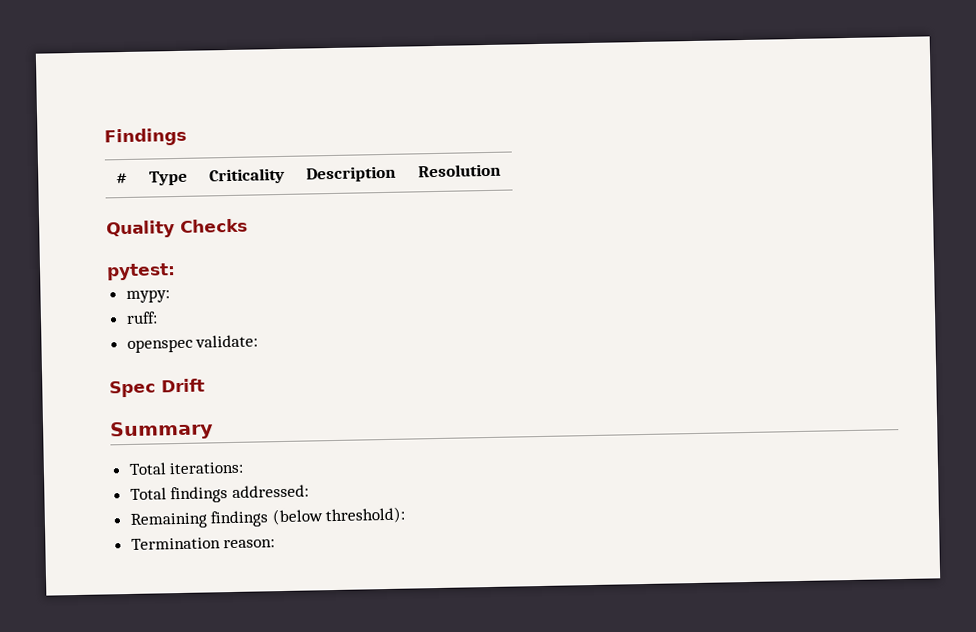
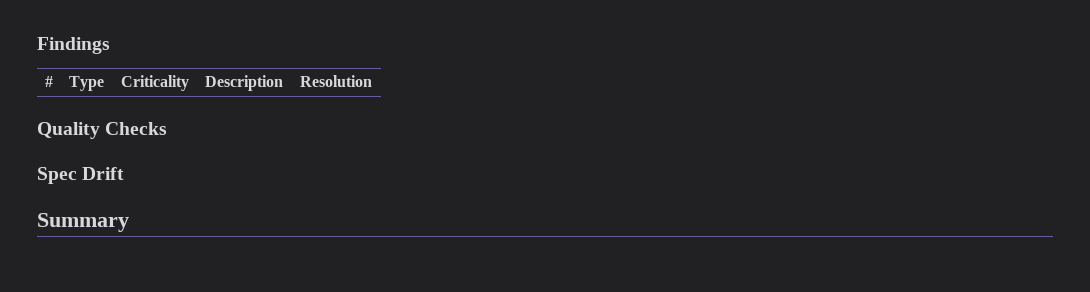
[106,263,176,281] [125,289,170,304] [125,311,158,325] [126,334,259,354] [109,378,205,398] [109,420,214,441] [128,461,244,475] [129,484,309,504] [129,506,406,529] [130,537,276,550] pytest: // mypy: // ruff: // openspec validate: // Spec Drift // Summary // Total iterations: // Total findings addressed: // Remaining findings (below threshold): // Termination reason: -> [37,167,125,184] [37,213,129,232] Spec Drift // Summary

